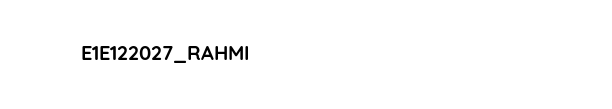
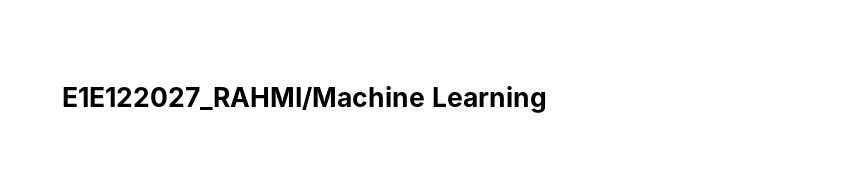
[81,45,250,63] E1E122027_RAHMI -> [62,86,548,113] E1E122027_RAHMI/Machine Learning

